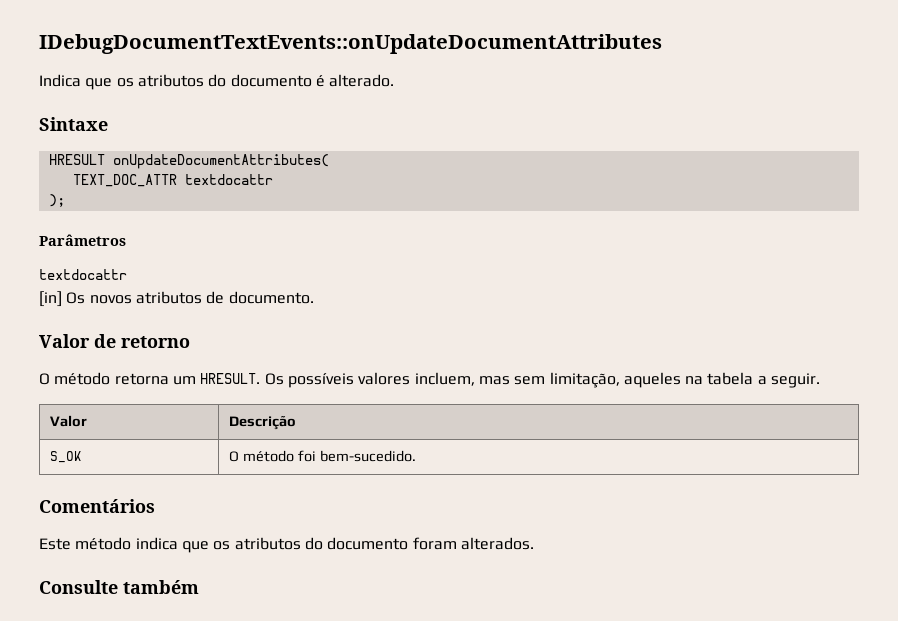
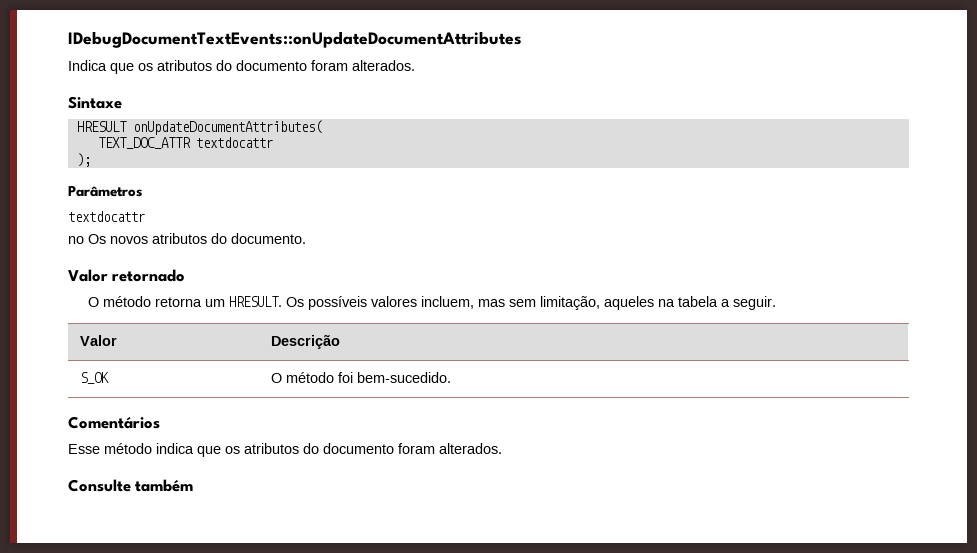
[315,74,395,87] é alterado. -> [311,60,415,71] foram alterados.
[39,291,62,307] [in] -> [68,236,84,244] no
[206,291,225,304] de -> [211,233,227,244] do
[94,334,190,348] de retorno -> [112,269,186,282] retornado
[39,538,71,550] Este -> [68,444,100,454] Esse

